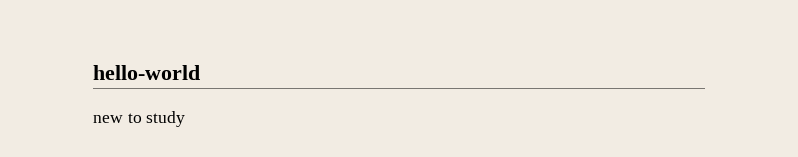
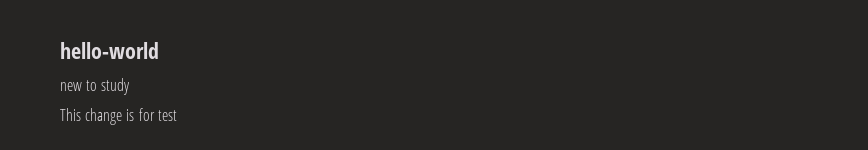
(186, 119) none -> [60,108,177,125] // This change is for test

